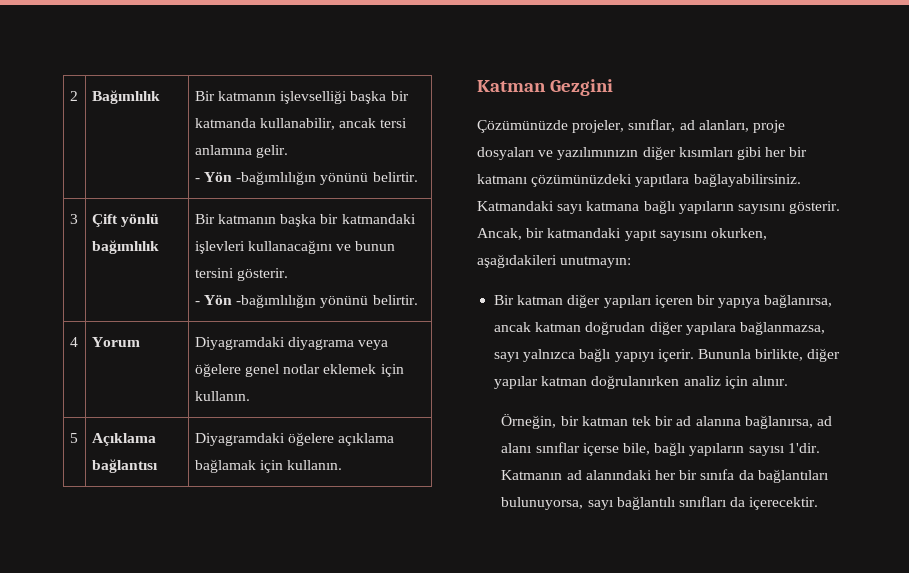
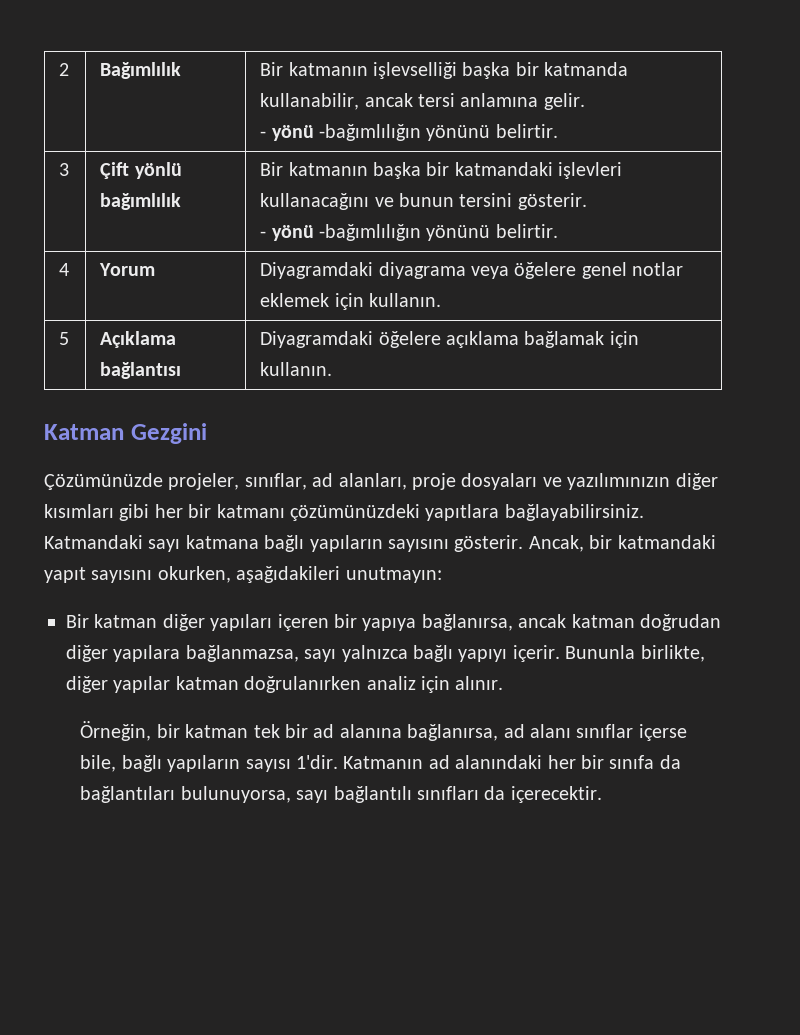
[203,172,232,182] Yön -> [271,125,314,141] yönü
[203,295,232,305] Yön -> [271,225,314,241] yönü

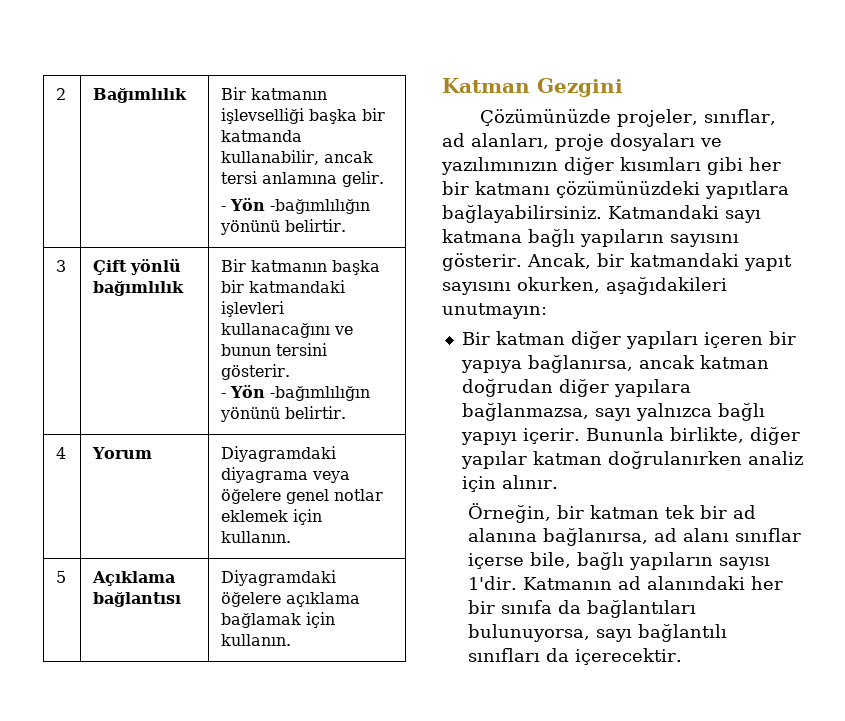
[271,125,314,141] yönü -> [230,198,266,211] Yön
[271,225,314,241] yönü -> [230,385,266,398] Yön

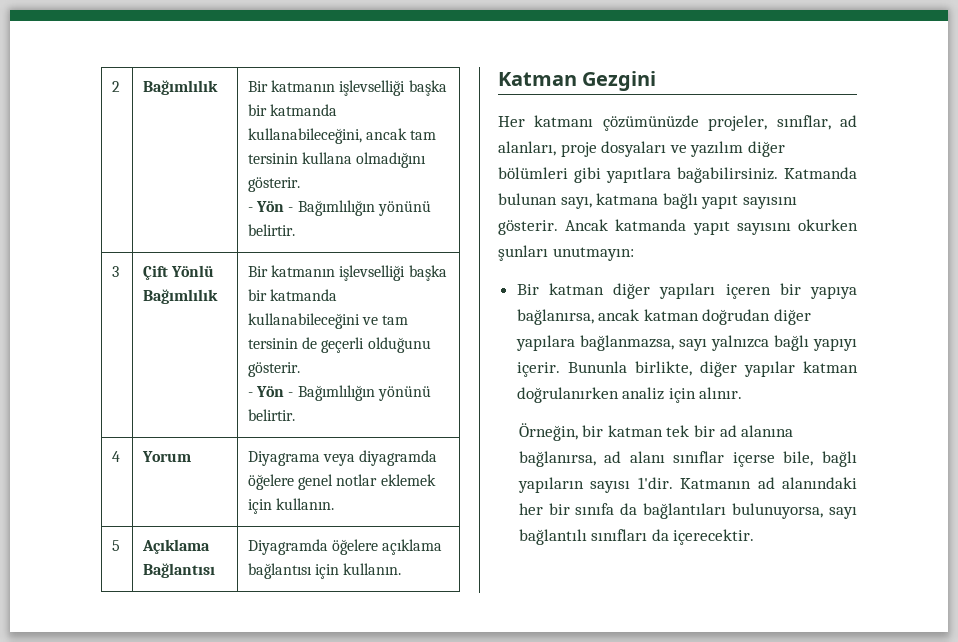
[221,150,374,165] [221,171,385,187] [221,198,371,214] kullanabilir, ancak tersi anlamına gelir. // - Yön -bağımlılığın -> [248,128,437,144] [248,152,427,168] [248,177,301,192] [248,200,375,216] kullanabileceğini, ancak tam tersinin kullana olmadığını gösterir. // - Yön - Bağımlılığın
[130,259,182,275] [93,281,185,296] [221,259,381,275] [221,280,346,293] [221,301,285,317] [221,323,354,338] [221,343,328,356] [221,364,291,380] [221,385,371,401] yönlü bağımlılık | Bir katmanın başka bir katmandaki işlevleri kullanacağını ve bunun tersini gösterir. // - Yön -bağımlılığın -> [171,265,215,277] [143,289,219,304] [248,265,447,281] [248,289,338,301] [248,313,409,329] [248,337,431,353] [248,362,301,377] [248,385,375,401] Yönlü Bağımlılık | Bir katmanın işlevselliği başka bir katmanda kullanabileceğini ve tam tersinin de geçerli olduğunu gösterir. // - Yön - Bağımlılığın
[221,446,337,462] [221,467,351,483] Diyagramdaki diyagrama veya -> [248,450,438,466] Diyagrama veya diyagramda
[93,592,182,607] [221,570,337,586] bağlantısı | Diyagramdaki -> [143,563,216,578] [248,539,329,555] Bağlantısı | Diyagramda
[221,613,302,628] bağlamak -> [248,563,313,579] bağlantısı
[480,109,612,126] Çözümünüzde -> [498,115,699,131] Her katmanı çözümünüzde
[441,157,781,175] [442,181,789,199] [442,205,761,223] yazılımınızın diğer kısımları gibi her bir katmanı çözümünüzdeki yapıtlara bağlayabilirsiniz. Katmandaki sayı -> [690,141,785,157] [498,167,857,183] [498,193,592,209] yazılım diğer bölümleri gibi yapıtlara bağabilirsiniz. Katmanda bulunan sayı,
[580,229,664,247] yapıların -> [701,195,739,209] yapıt
[526,253,792,271] [442,277,727,295] Ancak, bir katmandaki yapıt sayısını okurken, aşağıdakileri -> [565,219,858,235] [498,245,548,261] Ancak katmanda yapıt sayısını okurken şunları

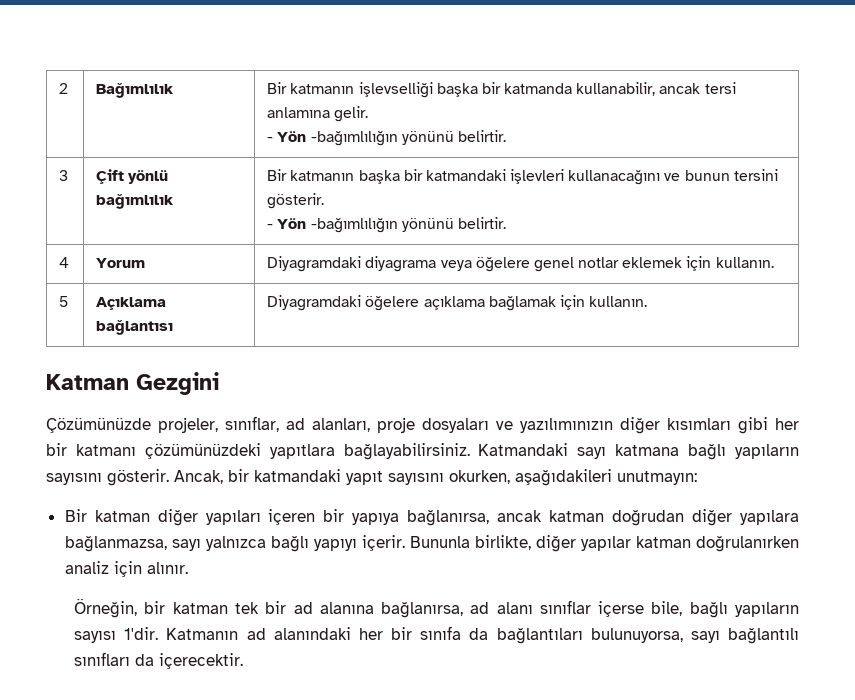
[248,128,437,144] [248,152,427,168] [248,177,301,192] [248,200,375,216] kullanabileceğini, ancak tam tersinin kullana olmadığını gösterir. // - Yön - Bağımlılığın -> [576,82,736,96] [267,106,369,122] [267,131,398,146] kullanabilir, ancak tersi anlamına gelir. // - Yön -bağımlılığın
[171,265,215,277] [143,289,219,304] [248,265,447,281] [248,289,338,301] [248,313,409,329] [248,337,431,353] [248,362,301,377] [248,385,375,401] Yönlü Bağımlılık | Bir katmanın işlevselliği başka bir katmanda kullanabileceğini ve tam tersinin de geçerli olduğunu gösterir. // - Yön - Bağımlılığın -> [128,170,169,184] [96,194,175,209] [267,169,778,185] [267,193,325,209] [267,218,398,233] yönlü bağımlılık | Bir katmanın başka bir katmandaki işlevleri kullanacağını ve bunun tersini gösterir. // - Yön -bağımlılığın
[248,450,438,466] Diyagrama veya diyagramda -> [267,256,472,272] Diyagramdaki diyagrama veya
[143,563,216,578] [248,539,329,555] Bağlantısı | Diyagramda -> [96,320,174,335] [267,295,362,311] bağlantısı | Diyagramdaki
[248,563,313,579] bağlantısı -> [488,296,556,311] bağlamak
[498,115,699,131] Her katmanı çözümünüzde -> [46,417,151,433] Çözümünüzde
[690,141,785,157] [498,167,857,183] [498,193,797,209] [498,219,858,235] [498,245,548,261] yazılım diğer bölümleri gibi yapıtlara bağabilirsiniz. Katmanda bulunan sayı, katmana bağlı yapıt sayısını gösterir. Ancak katmanda yapıt sayısını okurken şunları -> [520,417,799,434] [46,443,800,460] [46,469,612,486] yazılımınızın diğer kısımları gibi her bir katmanı çözümünüzdeki yapıtlara bağlayabilirsiniz. Katmandaki sayı katmana bağlı yapıların sayısını gösterir. Ancak, bir katmandaki yapıt sayısını okurken, aşağıdakileri

